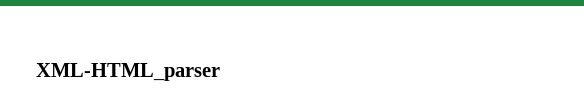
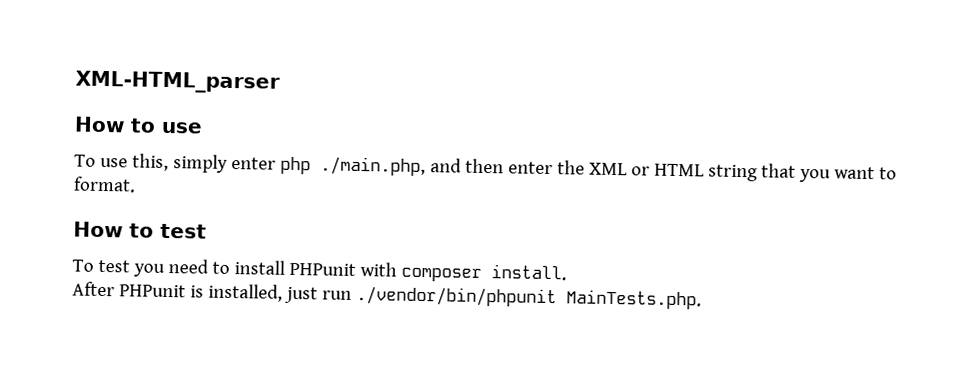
(220, 72) none -> [74,116,203,134] [74,153,897,183] [73,176,136,193] [73,221,207,239] [72,259,567,282] [72,281,702,310] // How to use // To use this, simply enter php ./main.php, and then enter the XML or HTML string that you want to format. // How to test // To test you need to install PHPunit with composer install. // After PHPunit is installed, just run ./vendor/bin/phpunit MainTests.php.

